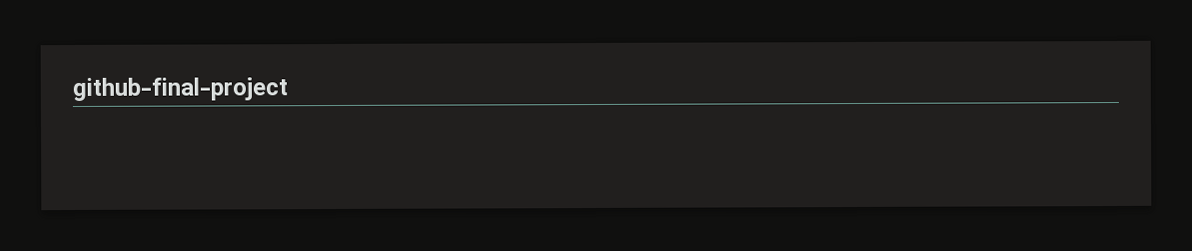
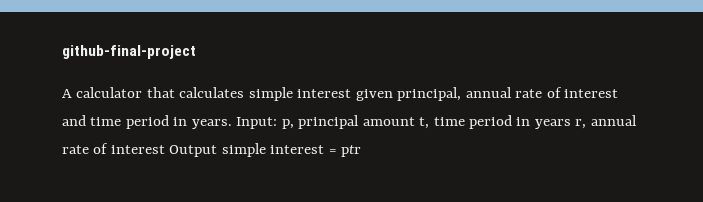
(288, 89) none -> [62,87,619,101] [62,115,637,129] [62,143,362,157] // A calculator that calculates simple interest given principal, annual rate of interest and time period in years. Input: p, principal amount t, time period in years r, annual rate of interest Output simple interest = ptr

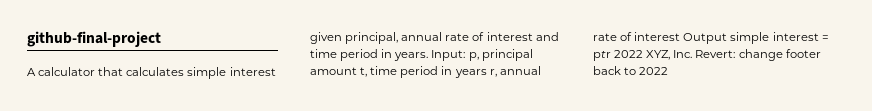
(362, 151) none -> [614,49,821,61] [593,66,669,75] 2022 XYZ, Inc. Revert: change footer back to 2022

